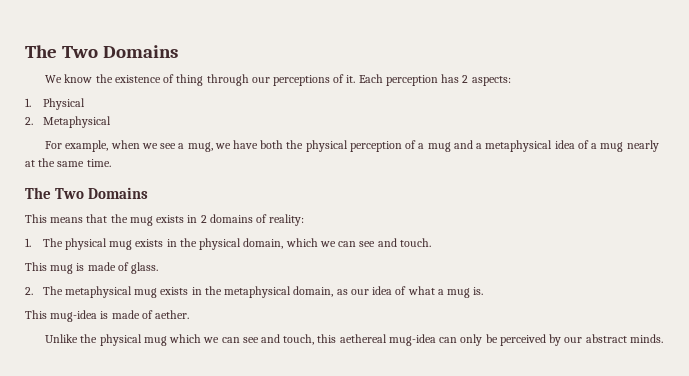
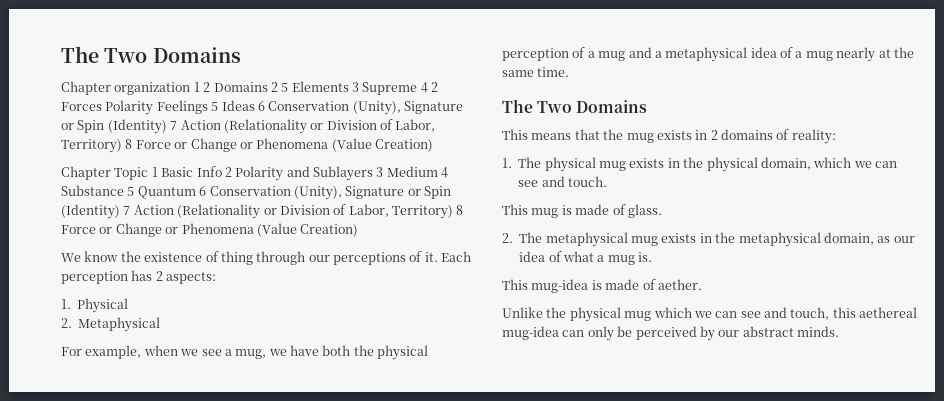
[25,45,179,58] The Two Domains -> [61,46,241,63] [61,81,439,95] [61,100,463,115] [61,119,436,134] [61,138,433,153] [61,166,449,181] [61,185,451,200] [61,204,464,219] [61,223,359,237] The Two Domains // Chapter organization 1 2 Domains 2 5 Elements 3 Supreme 4 2 Forces Polarity Feelings 5 Ideas 6 Conservation (Unity), Signature or Spin (Identity) 7 Action (Relationality or Division of Labor, Territory) 8 Force or Change or Phenomena (Value Creation) // Chapter Topic 1 Basic Info 2 Polarity and Sublayers 3 Medium 4 Substance 5 Quantum 6 Conservation (Unity), Signature or Spin (Identity) 7 Action (Relationality or Division of Labor, Territory) 8 Force or Change or Phenomena (Value Creation)

